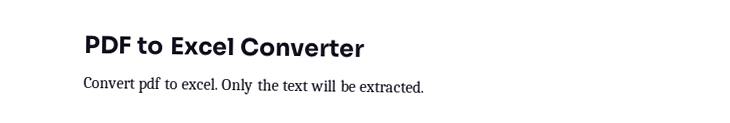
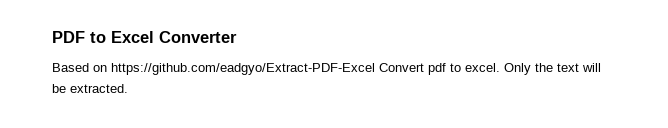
(366, 48) none -> [52,63,375,75] Based on https://github.com/eadgyo/Extract-PDF-Excel

